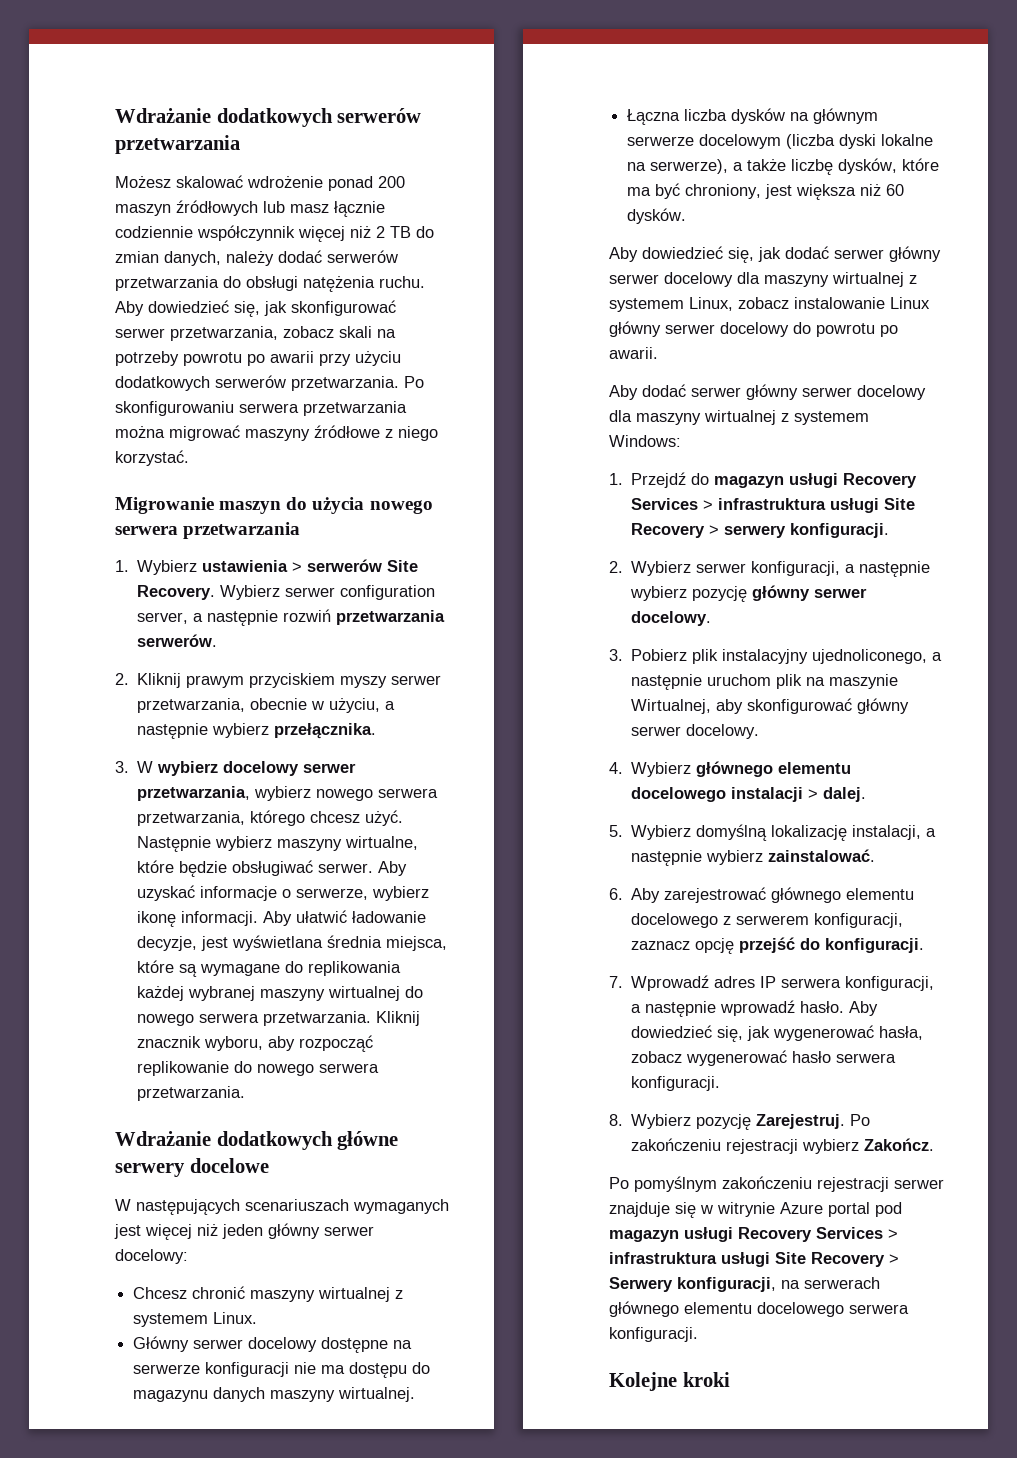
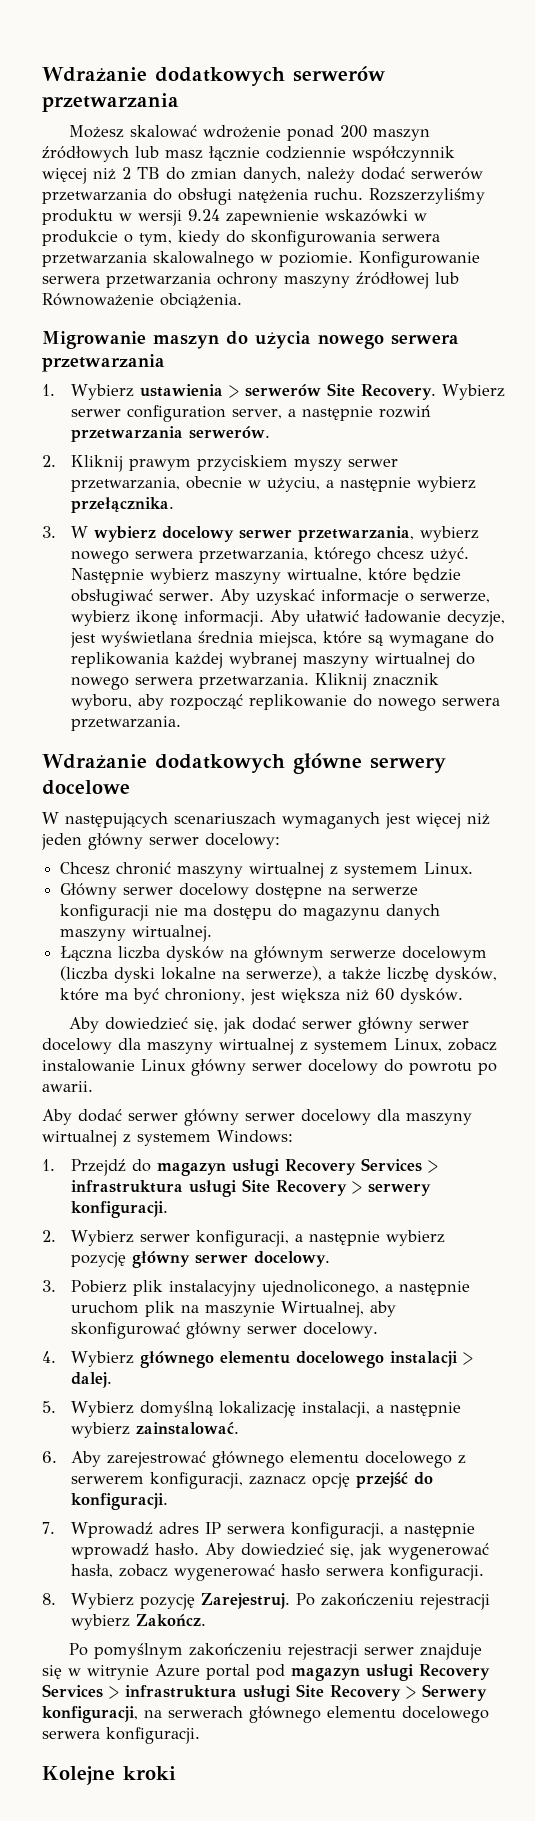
[115,300,396,317] [115,326,396,341] [115,351,401,366] [115,375,424,391] [115,401,407,416] [115,425,438,441] [115,450,189,466] Aby dowiedzieć się, jak skonfigurować serwer przetwarzania, zobacz skali na potrzeby powrotu po awarii przy użyciu dodatkowych serwerów przetwarzania. Po skonfigurowaniu serwera przetwarzania można migrować maszyny źródłowe z niego korzystać. -> [369,188,485,204] [42,209,427,226] [42,230,440,247] [42,251,480,268] [42,272,459,289] [42,293,242,308] Rozszerzyliśmy produktu w wersji 9.24 zapewnienie wskazówki w produkcie o tym, kiedy do skonfigurowania serwera przetwarzania skalowalnego w poziomie. Konfigurowanie serwera przetwarzania ochrony maszyny źródłowej lub Równoważenie obciążenia.

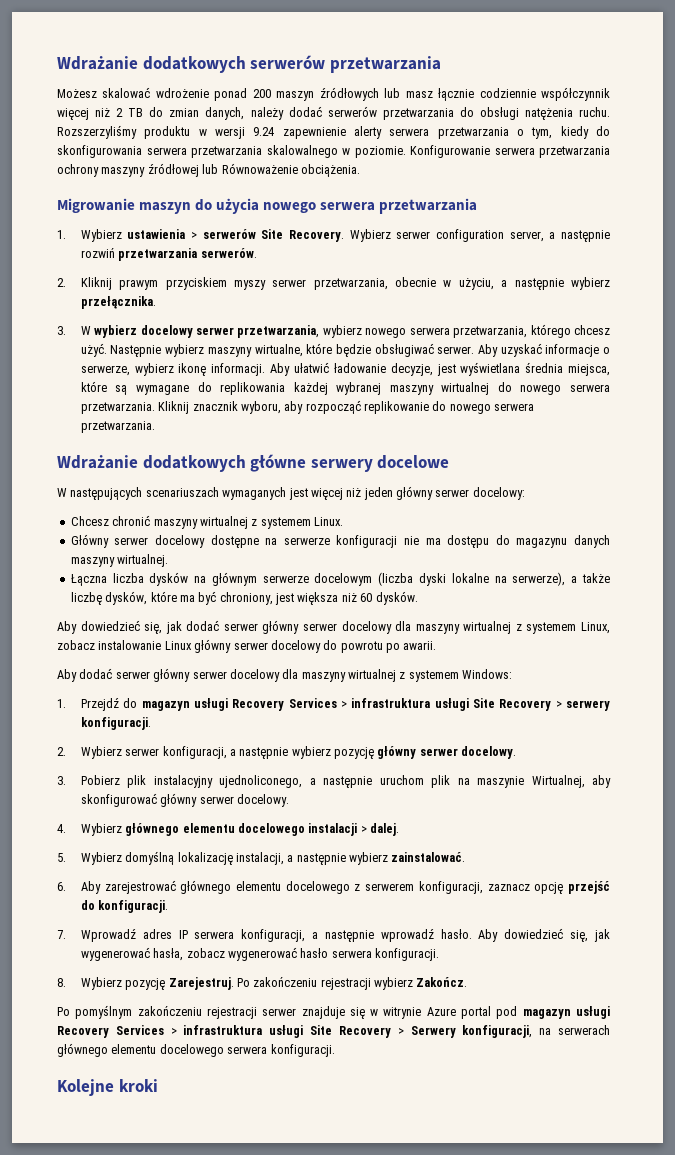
[325,209,427,222] [42,230,118,246] wskazówki w produkcie -> [354,126,509,139] alerty serwera przetwarzania

